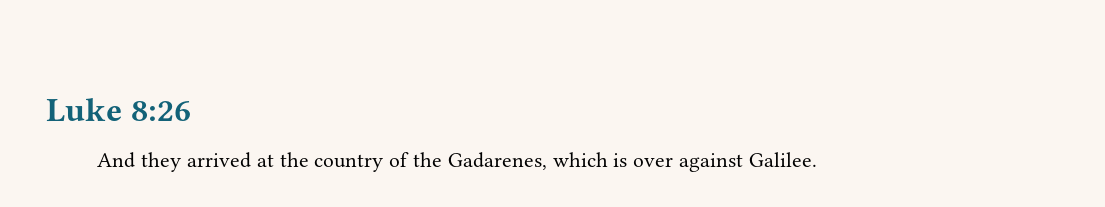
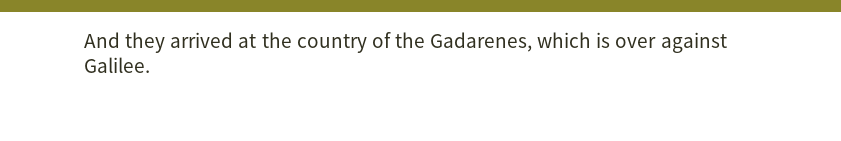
[46,98,192,122] Luke 8:26 // -> (84, 40) none

